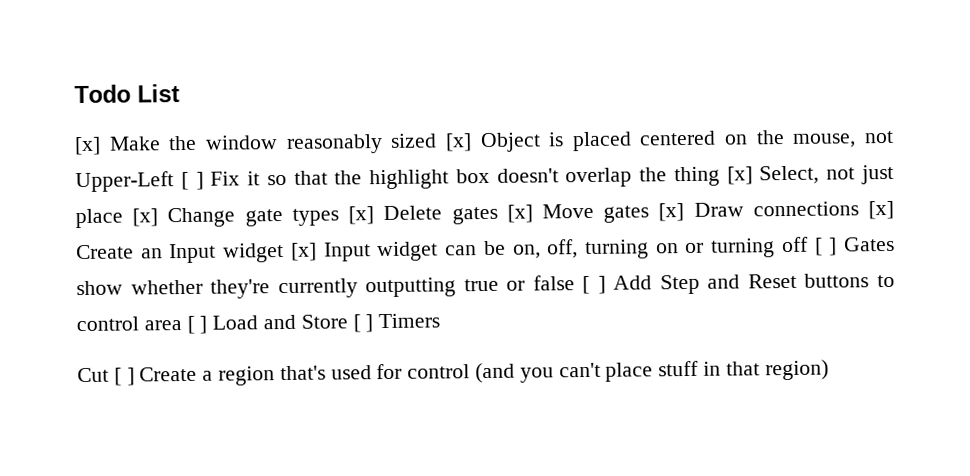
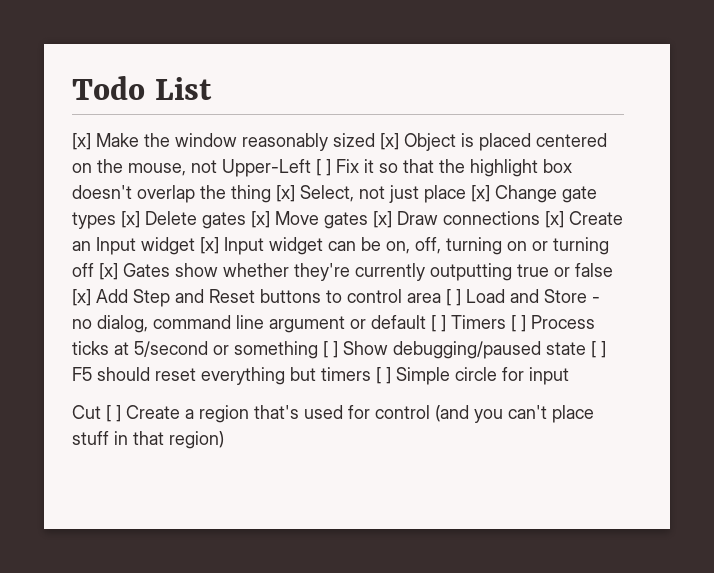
[814,237,838,256] [ ] -> [99,263,118,280] [x]
[582,275,606,295] [ ] -> [72,289,91,306] [x]
[352,313,441,333] [ ] Timers -> [592,297,600,303] [72,315,595,333] [72,341,606,359] [72,367,569,385] - no dialog, command line argument or default [ ] Timers [ ] Process ticks at 5/second or something [ ] Show debugging/paused state [ ] F5 should reset everything but timers [ ] Simple circle for input

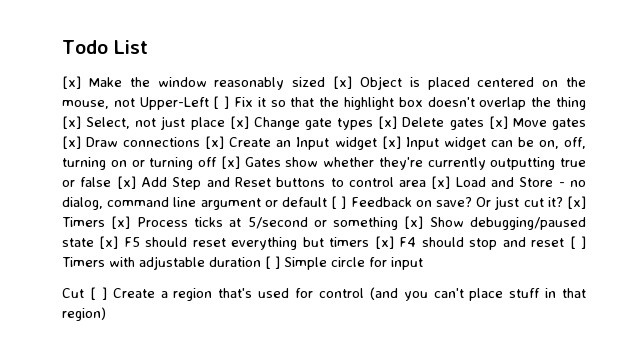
[446,289,461,306] [ ] -> [431,176,451,189] [x]
[451,315,526,332] Timers [ ] -> [350,196,586,210] [62,216,131,229] Feedback on save? Or just cut it? [x] Timers [x]
[323,341,338,358] [ ] -> [404,216,424,229] [x]
[591,341,606,358] [ ] -> [99,236,119,249] [x]
(371, 374) none -> [374,236,586,250] [62,256,261,270] [x] F4 should stop and reset [ ] Timers with adjustable duration

